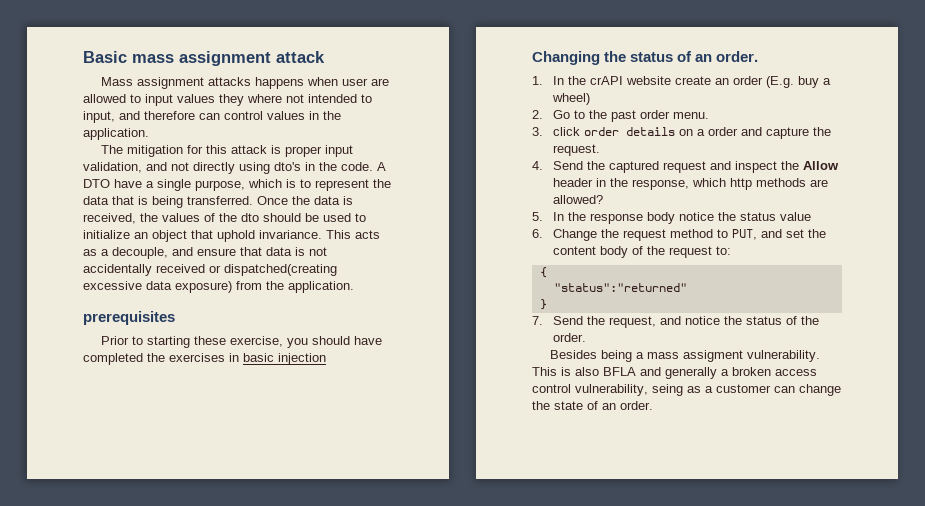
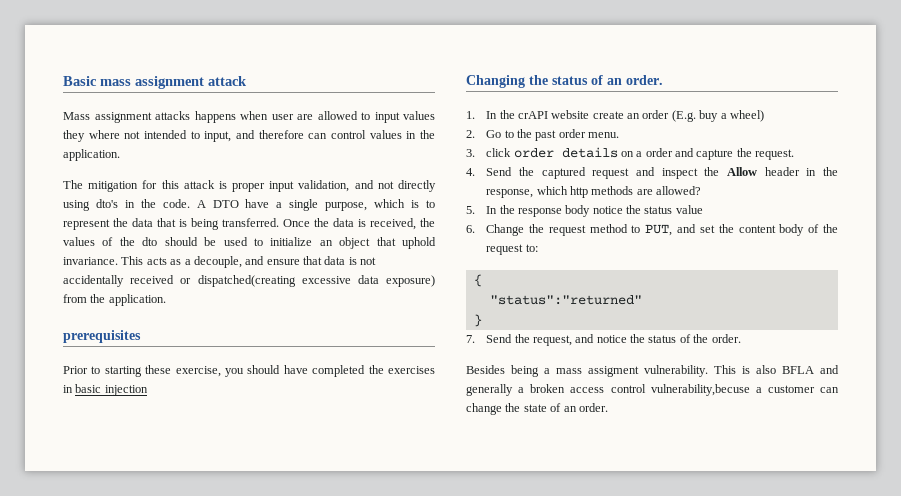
[575,384,701,396] vulnerability, seing as -> [650,384,750,396] vulnerability,becuse

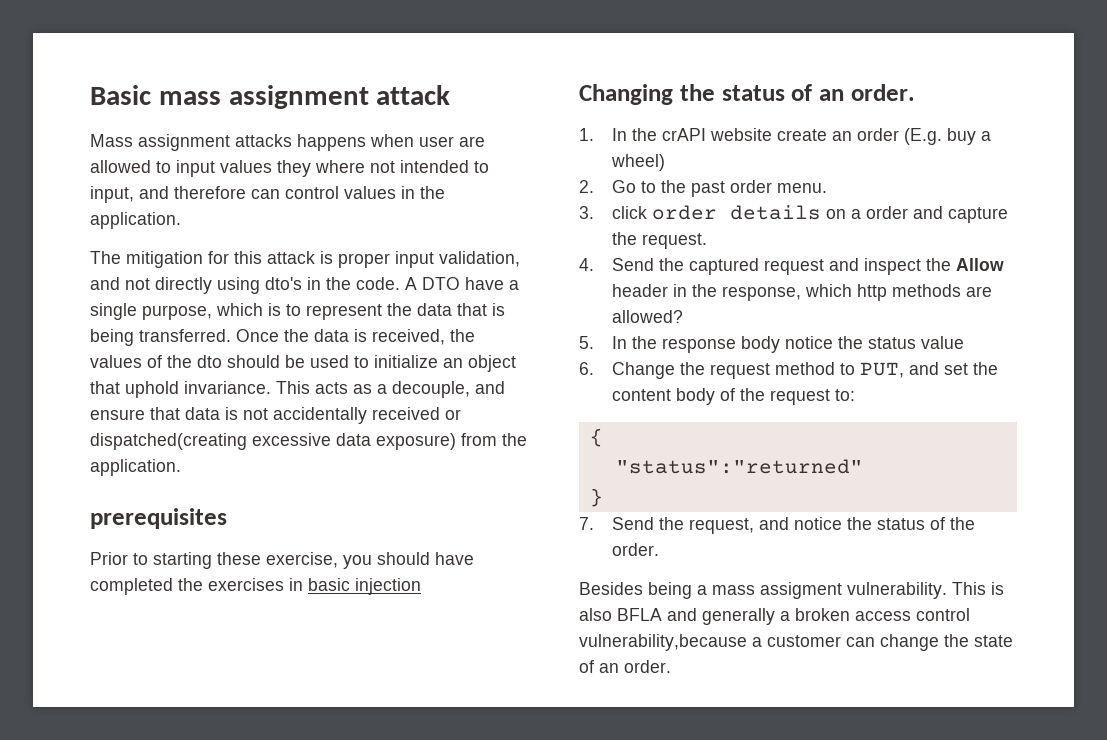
[650,384,750,396] vulnerability,becuse -> [579,634,747,651] vulnerability,because

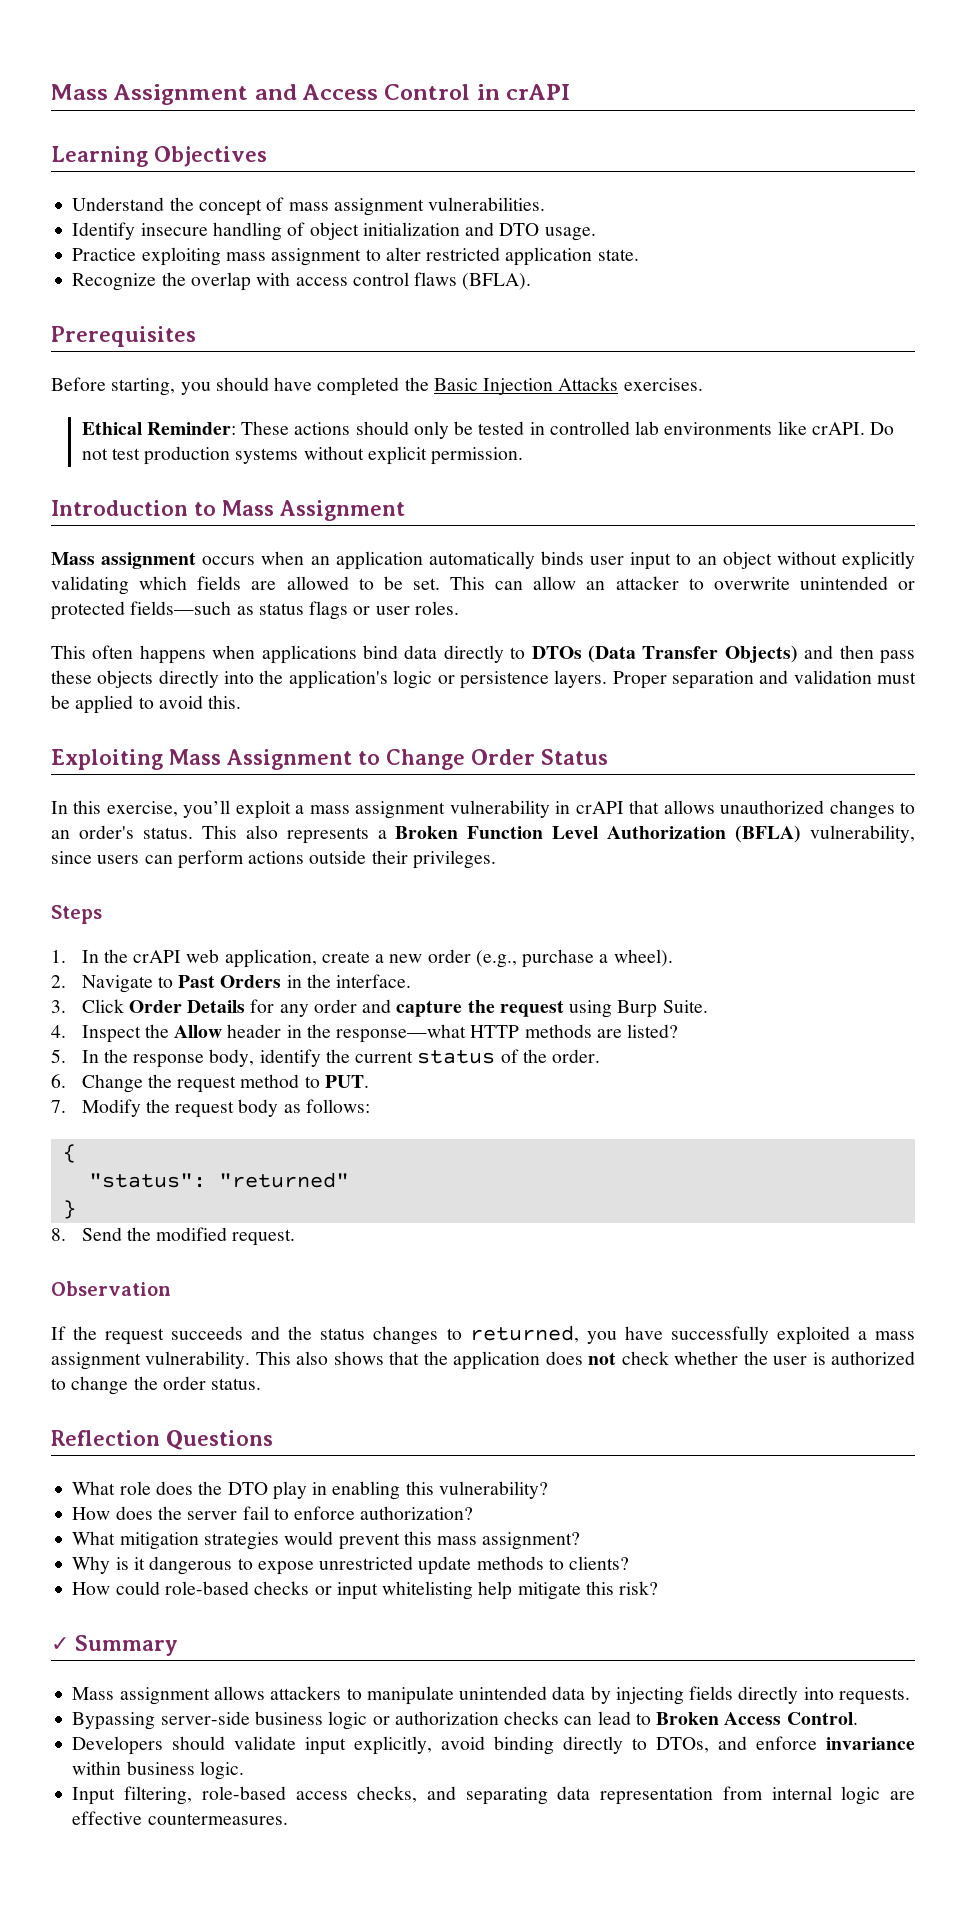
[90,85,451,109] [90,134,485,151] [90,160,489,177] [90,186,445,203] [90,212,181,229] [90,251,520,268] [90,277,519,294] [90,303,505,320] [90,329,475,346] [90,355,516,372] [90,381,505,398] [90,407,461,424] [90,433,527,450] [90,459,181,476] [90,508,227,529] [90,552,338,569] Basic mass assignment attack // Mass assignment attacks happens when user are allowed to input values they where not intended to input, and therefore can control values in the application. // The mitigation for this attack is proper input validation, and not directly using dto's in the code. A DTO have a single purpose, which is to represent the data that is being transferred. Once the data is received, the values of the dto should be used to initialize an object that uphold invariance. This acts as a decouple, and ensure that data is not accidentally received or dispatched(creating excessive data exposure) from the application. // prerequisites // Prior to starting these exercise, -> [51,84,571,105] [51,146,267,167] [72,197,546,216] [72,222,596,241] [72,247,639,266] [72,272,532,291] [51,326,196,347] [51,377,176,396] Mass Assignment and Access Control in crAPI // Learning Objectives // Understand the concept of mass assignment vulnerabilities. // Identify insecure handling of object initialization and DTO usage. // Practice exploiting mass assignment to alter restricted application state. // Recognize the overlap with access control flaws (BFLA). // Prerequisites // Before starting,
[208,578,421,595] [579,84,915,105] [579,128,992,145] [611,154,666,171] [579,180,828,197] [579,205,1009,223] [612,232,708,249] [579,258,922,275] exercises in basic injection // Changing the status of an order. // 1. In the crAPI website create an order (E.g. buy a wheel) // 2. Go to the past order menu. // 3. click order details on a order and capture the request. // 4. Send the captured request and inspect -> [433,377,703,395] [81,421,895,439] [81,446,524,465] [51,500,405,521] [51,551,915,570] [51,576,915,595] [51,601,459,620] [51,645,915,664] [51,670,917,689] [51,695,242,714] [51,749,608,770] [51,800,916,819] [51,825,915,844] [51,850,496,869] [51,905,102,924] [51,949,673,968] [51,974,412,993] [51,999,708,1018] [51,1025,141,1043] Basic Injection Attacks exercises. // Ethical Reminder: These actions should only be tested in controlled lab environments like crAPI. Do not test production systems without explicit permission. // Introduction to Mass Assignment // Mass assignment occurs when an application automatically binds user input to an object without explicitly validating which fields are allowed to be set. This can allow an attacker to overwrite unintended or protected fields—such as status flags or user roles. // This often happens when applications bind data directly to DTOs (Data Transfer Objects) and then pass these objects directly into the application's logic or persistence layers. Proper separation and validation must be applied to avoid this. // Exploiting Mass Assignment to Change Order Status // In this exercise, you’ll exploit a mass assignment vulnerability in crAPI that allows unauthorized changes to an order's status. This also represents a Broken Function Level Authorization (BFLA) vulnerability, since users can perform actions outside their privileges. // Steps // 1. In the crAPI web application, create a new order (e.g., purchase a wheel). // 2. Navigate to Past Orders in the interface. // 3. Click Order Details for any order and capture the request using Burp Suite. // 4. Inspect
[722,284,888,301] response, which http -> [336,1024,520,1043] response—what HTTP
[612,310,684,323] allowed? -> [627,1024,679,1038] listed?
[741,336,965,353] body notice the status value -> [209,1049,601,1067] body, identify the current status of the order.
[860,362,999,378] [612,388,856,405] PUT, and set the content body of the request to: -> [324,1075,369,1088] [51,1099,370,1118] PUT. // 7. Modify the request body as follows:
[615,459,863,474] "status":"returned" -> [88,1172,349,1188] "status": "returned"
[579,517,976,534] [612,543,660,556] [579,582,842,599] 7. Send the request, and notice the status of the order. // Besides being a mass assigment -> [51,1227,296,1246] [51,1281,171,1296] [51,1325,916,1345] [51,1352,141,1370] 8. Send the modified request. // Observation // If the request succeeds and the status changes to returned, you have successfully exploited a mass assignment
[991,582,1004,595] [579,608,970,625] [579,634,1013,651] [579,660,671,673] is also BFLA and generally a broken access control vulnerability,because a customer can change the state of an order. -> [296,1351,915,1370] [51,1376,262,1395] [51,1430,273,1450] [72,1481,548,1500] [72,1506,474,1520] [72,1531,581,1550] [72,1556,630,1575] [72,1581,659,1600] [51,1635,178,1656] [72,1686,910,1705] [72,1711,858,1730] [72,1736,915,1755] [72,1761,244,1780] [72,1786,915,1805] [72,1811,288,1825] also shows that the application does not check whether the user is authorized to change the order status. // Reflection Questions // What role does the DTO play in enabling this vulnerability? // How does the server fail to enforce authorization? // What mitigation strategies would prevent this mass assignment? // Why is it dangerous to expose unrestricted update methods to clients? // How could role-based checks or input whitelisting help mitigate this risk? // ✓ Summary // Mass assignment allows attackers to manipulate unintended data by injecting fields directly into requests. // Bypassing server-side business logic or authorization checks can lead to Broken Access Control. // Developers should validate input explicitly, avoid binding directly to DTOs, and enforce invariance within business logic. // Input filtering, role-based access checks, and separating data representation from internal logic are effective countermeasures.

